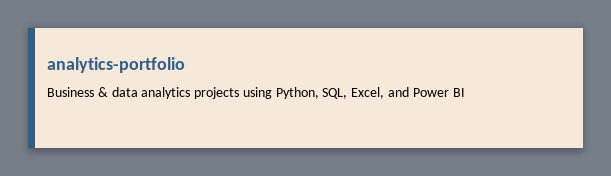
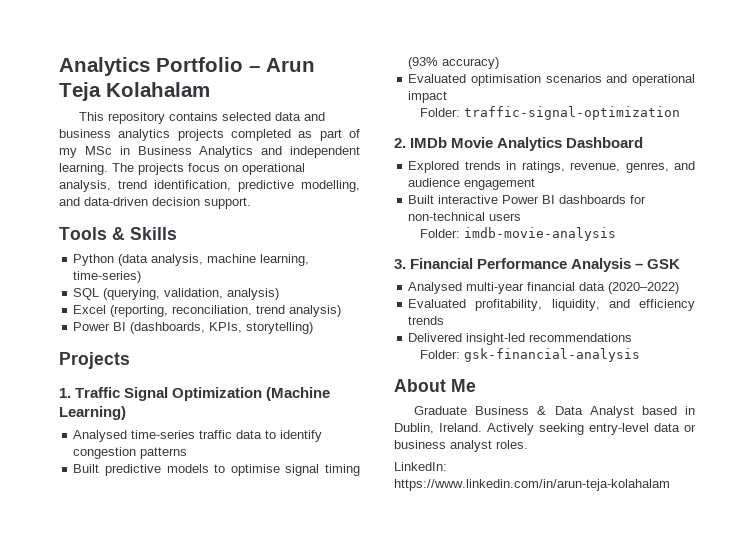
[47,57,185,73] [47,87,465,99] analytics-portfolio // Business & data analytics projects using Python, SQL, Excel, and Power BI -> [59,57,315,76] [59,82,210,101] [79,112,326,124] [59,129,360,141] [59,146,360,158] [59,163,305,175] [59,180,360,192] [59,197,251,209] [59,227,177,240] [73,254,310,266] [73,271,142,283] [73,288,280,300] [73,305,342,317] [73,322,314,334] [59,352,130,369] [59,387,331,401] [59,406,126,420] [73,430,323,442] [73,447,188,459] [73,464,360,476] [408,57,500,69] [408,74,695,86] [408,91,448,103] [419,106,680,120] [394,137,644,151] [408,161,695,173] [408,178,536,190] [408,195,647,204] [408,212,522,221] [419,227,616,241] [394,258,681,272] [408,282,680,294] [408,299,695,311] [408,316,445,325] [408,333,633,345] [419,348,640,362] [394,379,476,392] [414,406,695,418] [394,423,696,435] [394,440,528,452] [394,462,447,471] [394,479,670,491] Analytics Portfolio – Arun Teja Kolahalam // This repository contains selected data and business analytics projects completed as part of my MSc in Business Analytics and independent learning. The projects focus on operational analysis, trend identification, predictive modelling, and data-driven decision support. // Tools & Skills // Python (data analysis, machine learning, time-series) // SQL (querying, validation, analysis) // Excel (reporting, reconciliation, trend analysis) // Power BI (dashboards, KPIs, storytelling) // Projects // 1. Traffic Signal Optimization (Machine Learning) // Analysed time-series traffic data to identify congestion patterns // Built predictive models to optimise signal timing (93% accuracy) // Evaluated optimisation scenarios and operational impact // Folder: traffic-signal-optimization // 2. IMDb Movie Analytics Dashboard // Explored trends in ratings, revenue, genres, and audience engagement // Built interactive Power BI dashboards for non-technical users // Folder: imdb-movie-analysis // 3. Financial Performance Analysis – GSK // Analysed multi-year financial data (2020–2022) // Evaluated profitability, liquidity, and efficiency trends // Delivered insight-led recommendations // Folder: gsk-financial-analysis // About Me // Graduate Business & Data Analyst based in Dublin, Ireland. Actively seeking entry-level data or business analyst roles. // LinkedIn: https://www.linkedin.com/in/arun-teja-kolahalam

